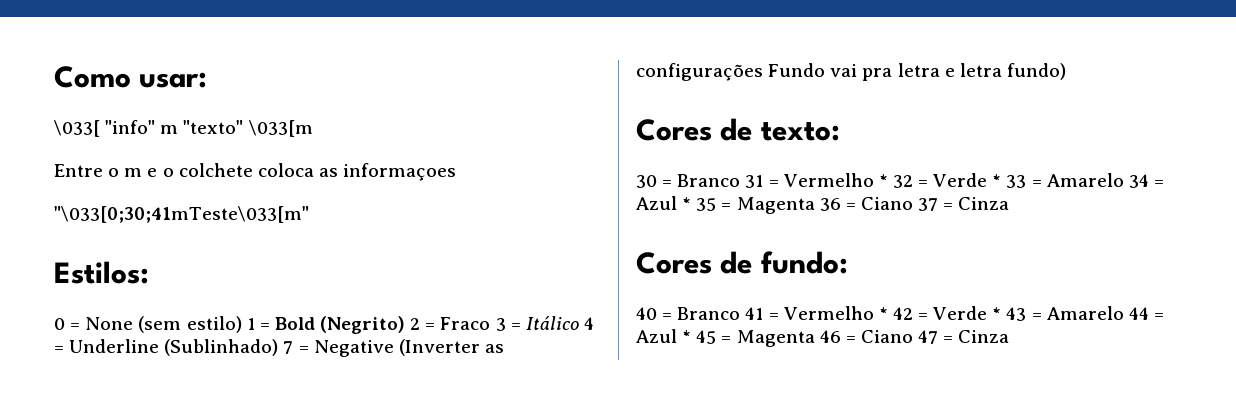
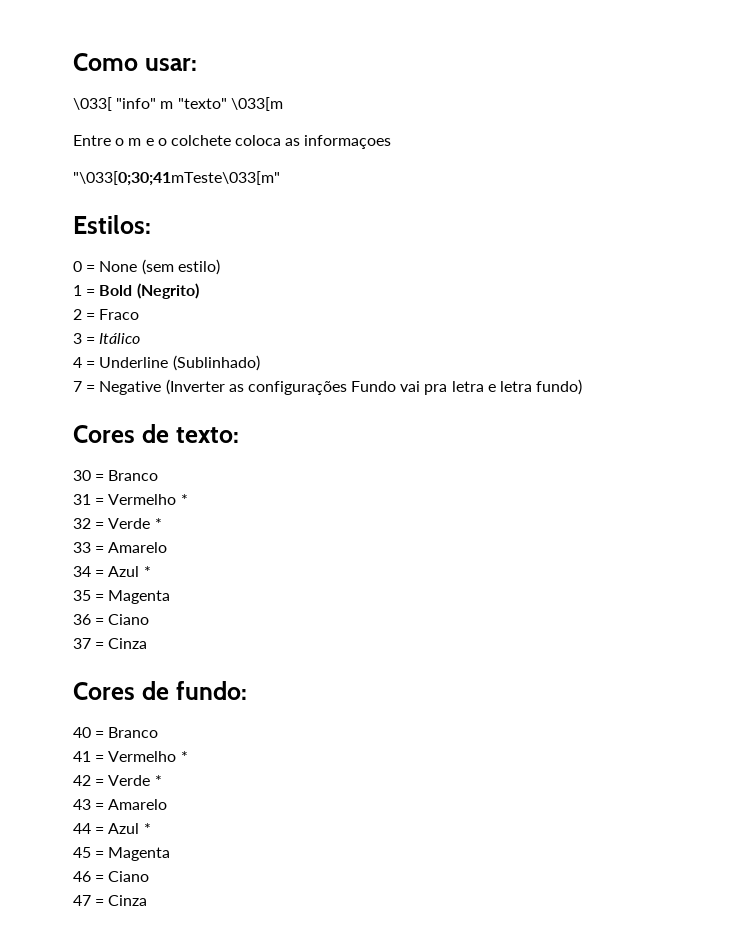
(242, 324) none -> (220, 267) //
(406, 325) none -> (199, 291) //
(491, 323) none -> (140, 314) //
(579, 323) none -> (141, 338) //
(279, 347) none -> (260, 363) //
(741, 180) none -> (159, 475) //
(888, 180) none -> (188, 499) //
(1002, 180) none -> (162, 523) //
(1124, 180) none -> (168, 547) //
(692, 203) none -> (151, 571) //
(815, 205) none -> (171, 597) //
(913, 203) none -> (150, 619) //
(741, 313) none -> (159, 732) //
(888, 313) none -> (188, 756) //
(1002, 313) none -> (162, 780) //
(1124, 313) none -> (168, 804) //
(692, 336) none -> (151, 828) //
(815, 338) none -> (171, 854) //
(913, 336) none -> (150, 876) //

